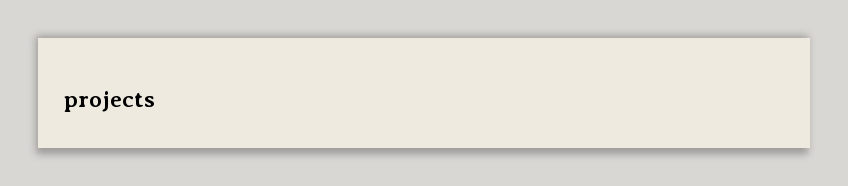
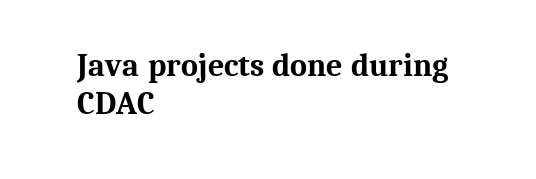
[64,91,155,112] projects -> [76,53,448,83] [77,92,155,114] Java projects done during CDAC

